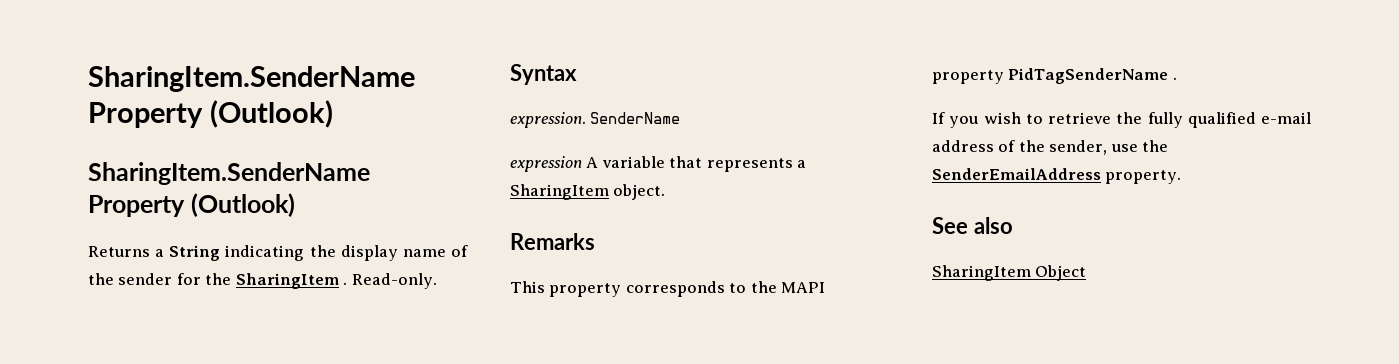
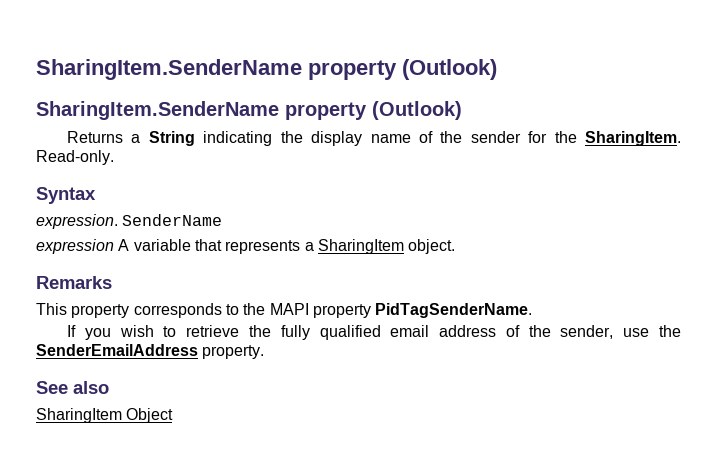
[88,66,415,92] [88,102,203,128] SharingItem.SenderName Property -> [36,59,397,80] SharingItem.SenderName property
[88,195,185,217] Property -> [285,102,367,120] property
[235,273,348,289] SharingItem . -> [584,131,681,146] SharingItem.
[1008,68,1177,84] PidTagSenderName . -> [375,303,533,318] PidTagSenderName.
[1261,112,1311,124] e-mail -> [390,325,430,337] email

